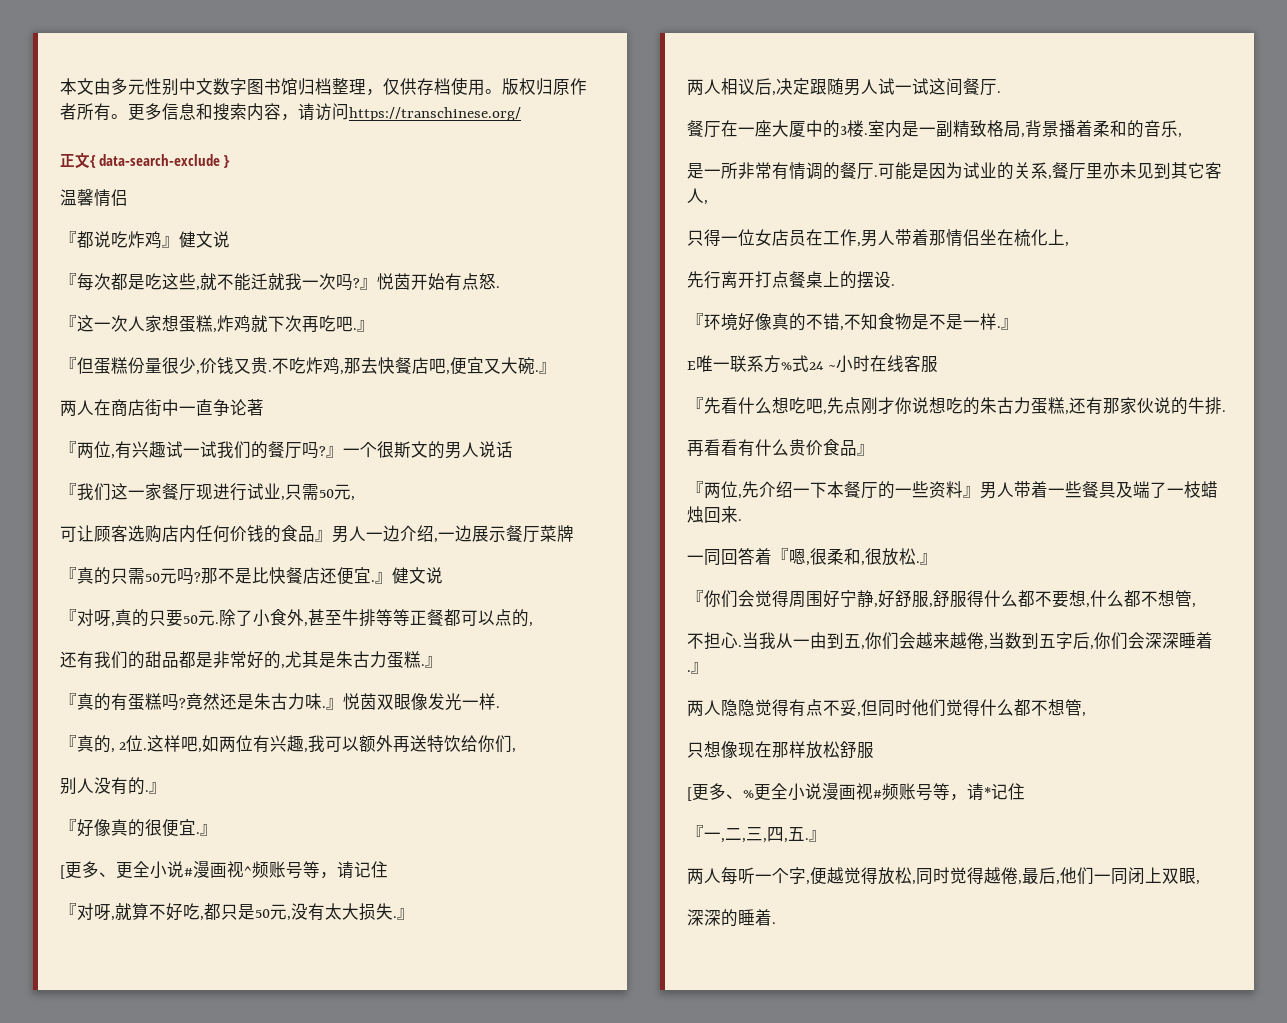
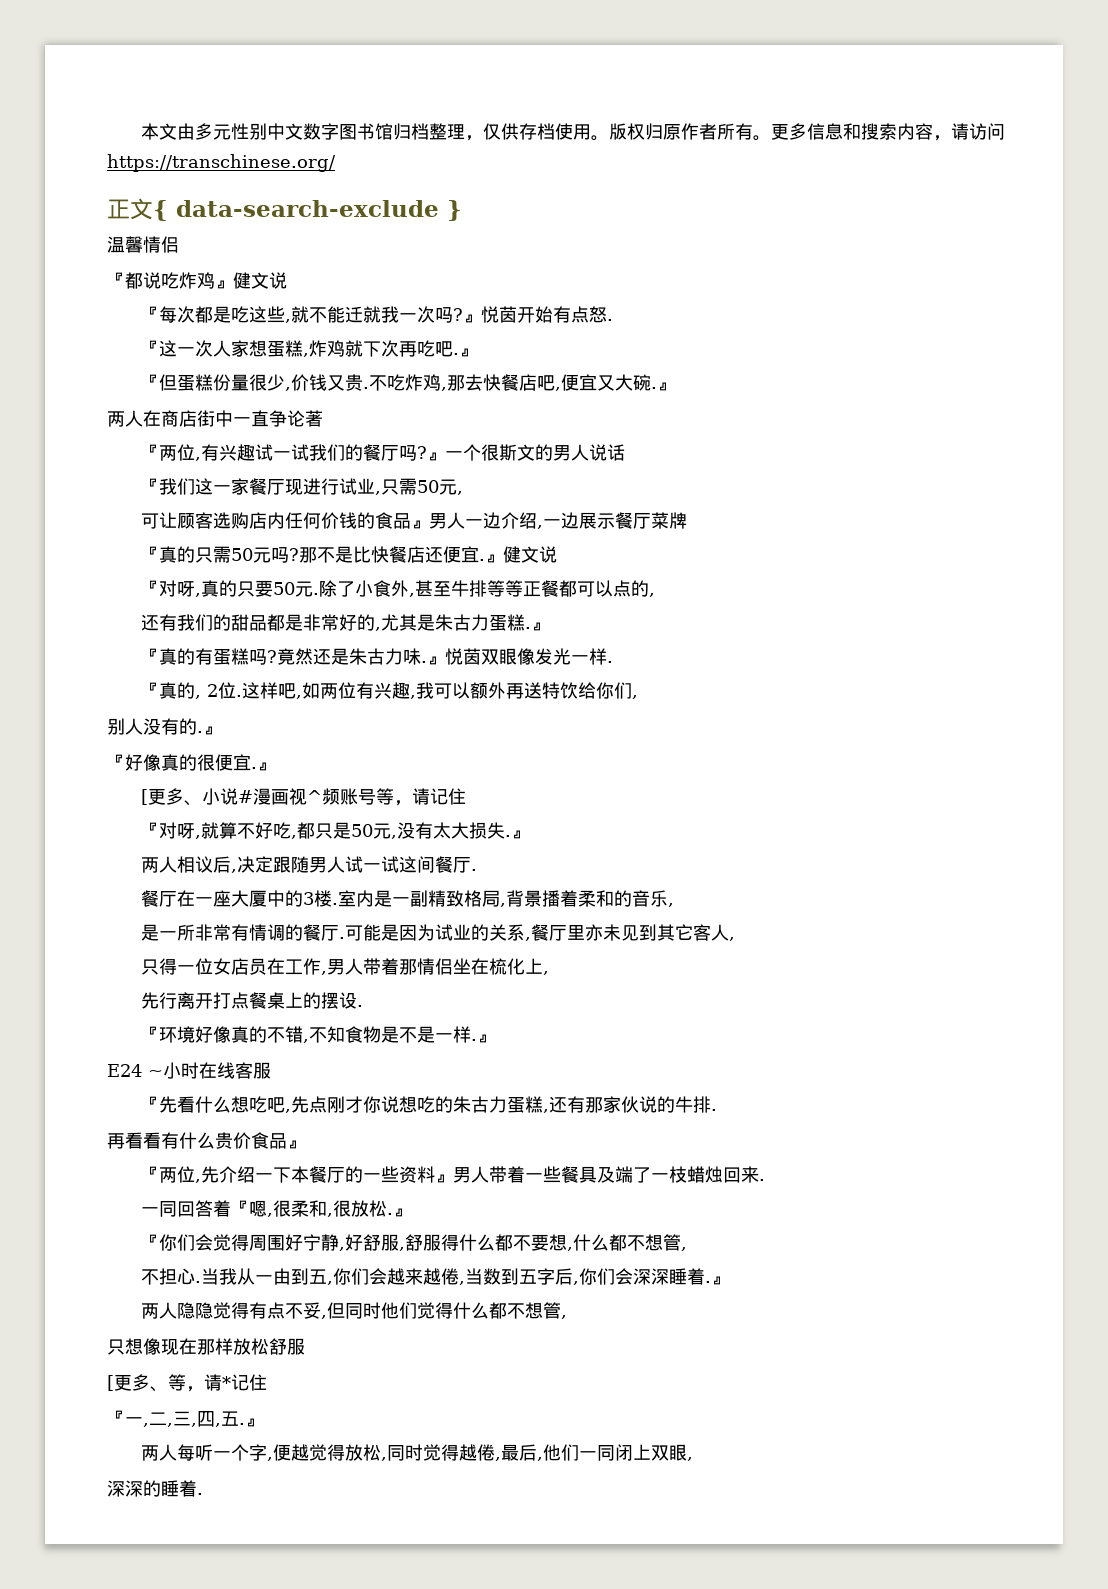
[116,861,150,879] 更全 -> (203, 803) none
[687,355,824,373] E唯一联系方%式24 -> [107,1064,142,1077] E24
[743,783,933,801] %更全小说漫画视#频账号 -> (168, 1389) none

